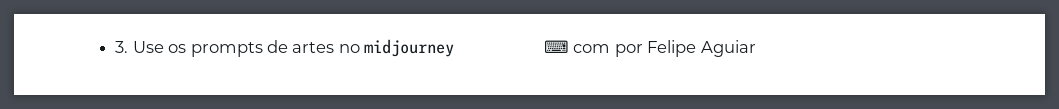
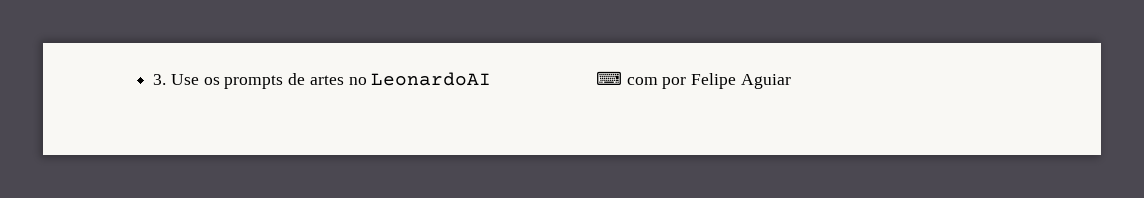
[364,39,455,57] midjourney -> [371,72,492,86] LeonardoAI

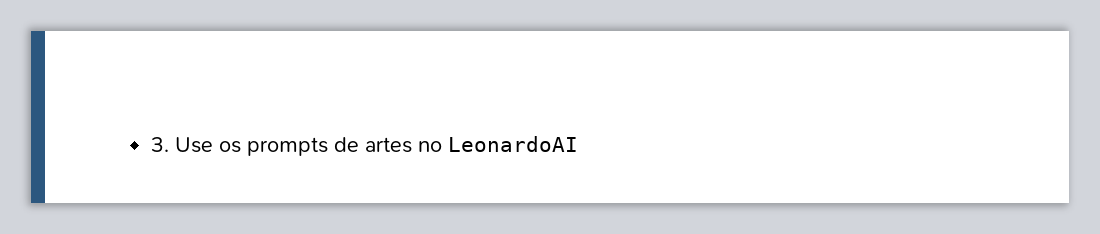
[596,71,791,89] // ⌨ com por Felipe Aguiar -> (579, 144) none

